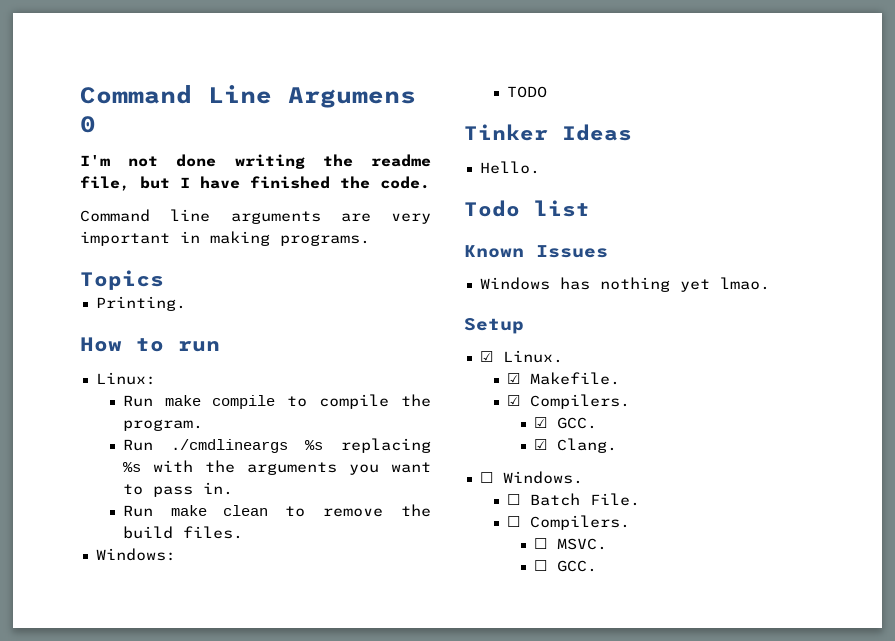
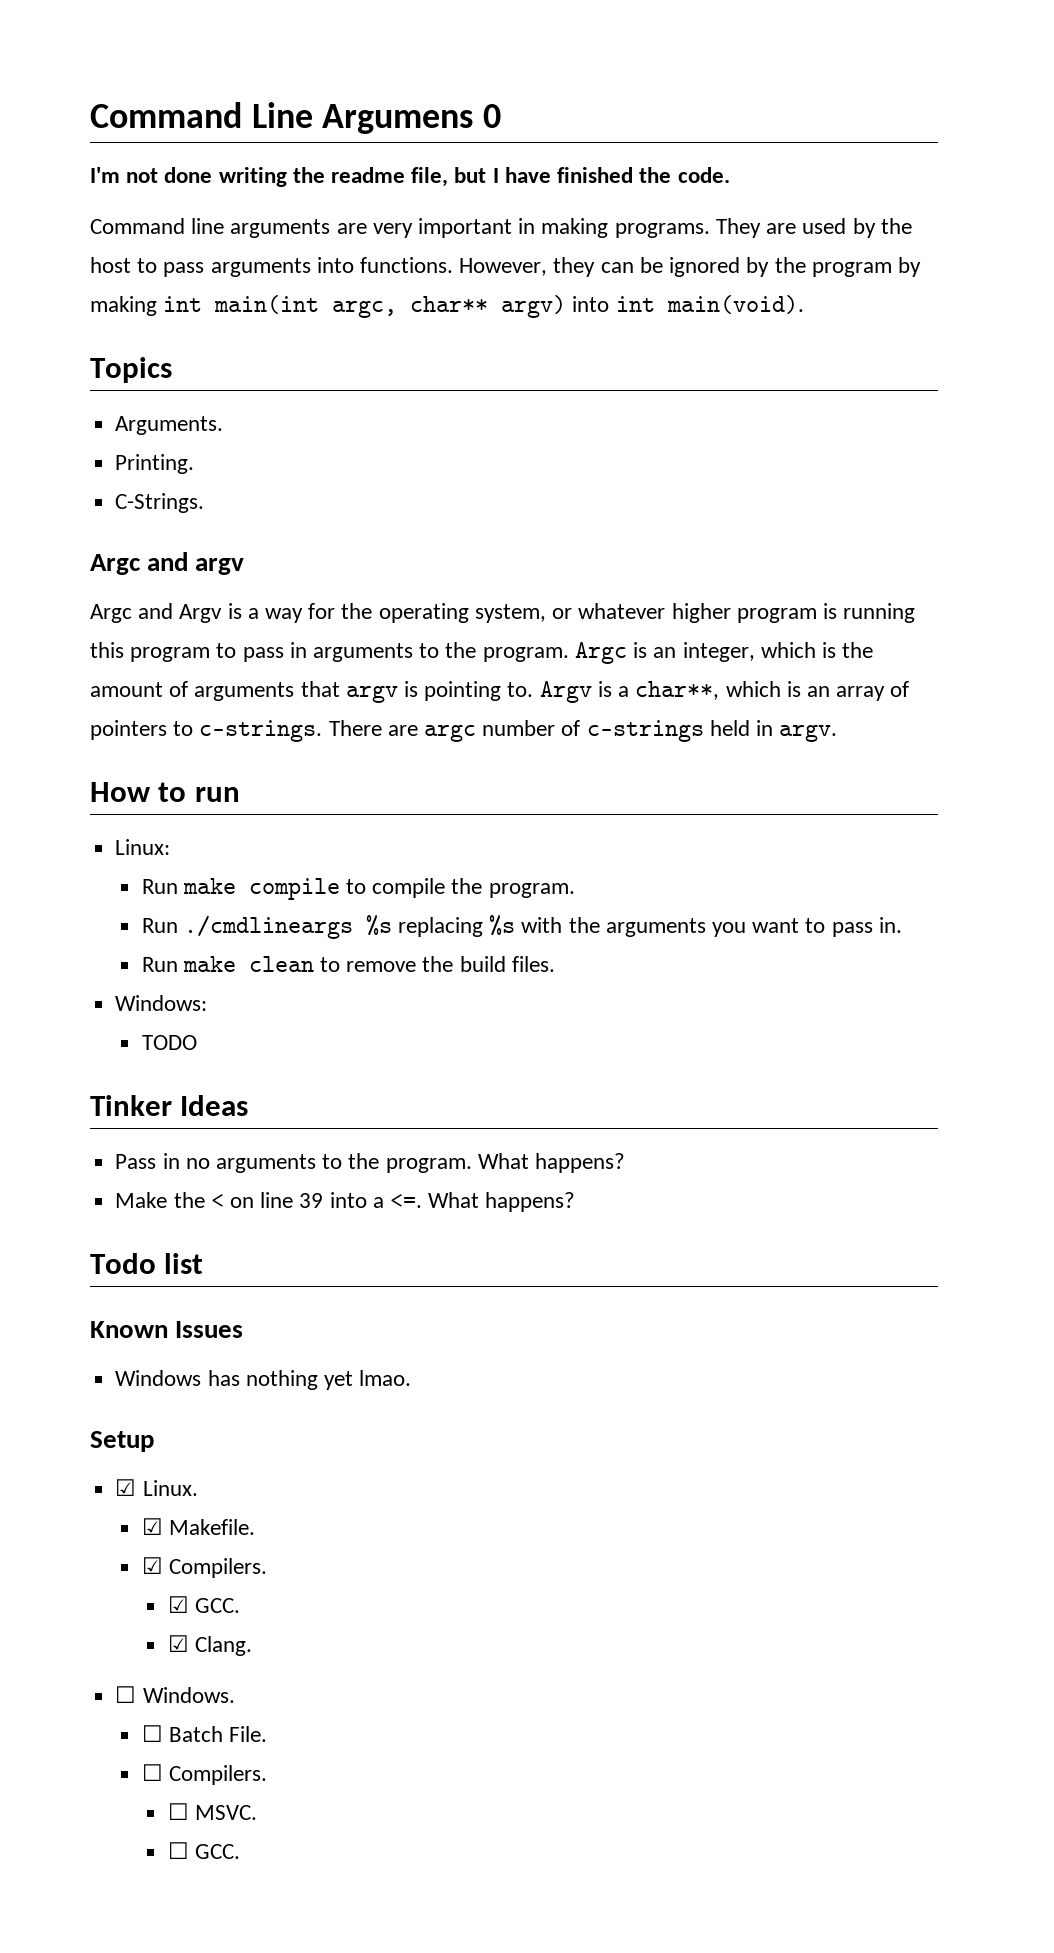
(370, 240) none -> [715,218,912,238] [90,257,921,277] [90,295,804,318] They are used by the host to pass arguments into functions. However, they can be ignored by the program by making int main(int argc, char** argv) into int main(void).
(164, 280) none -> [115,416,224,435] // Arguments.
(186, 303) none -> [115,493,205,513] [90,552,245,575] [90,603,916,623] [90,642,874,664] [90,681,910,703] [90,720,838,742] // C-Strings. // Argc and argv // Argc and Argv is a way for the operating system, or whatever higher program is running this program to pass in arguments to the program. Argc is an integer, which is the amount of arguments that argv is pointing to. Argv is a char**, which is an array of pointers to c-strings. There are argc number of c-strings held in argv.
[479,161,540,174] Hello. -> [115,1153,625,1173] [115,1192,576,1212] Pass in no arguments to the program. What happens? // Make the < on line 39 into a <=. What happens?

